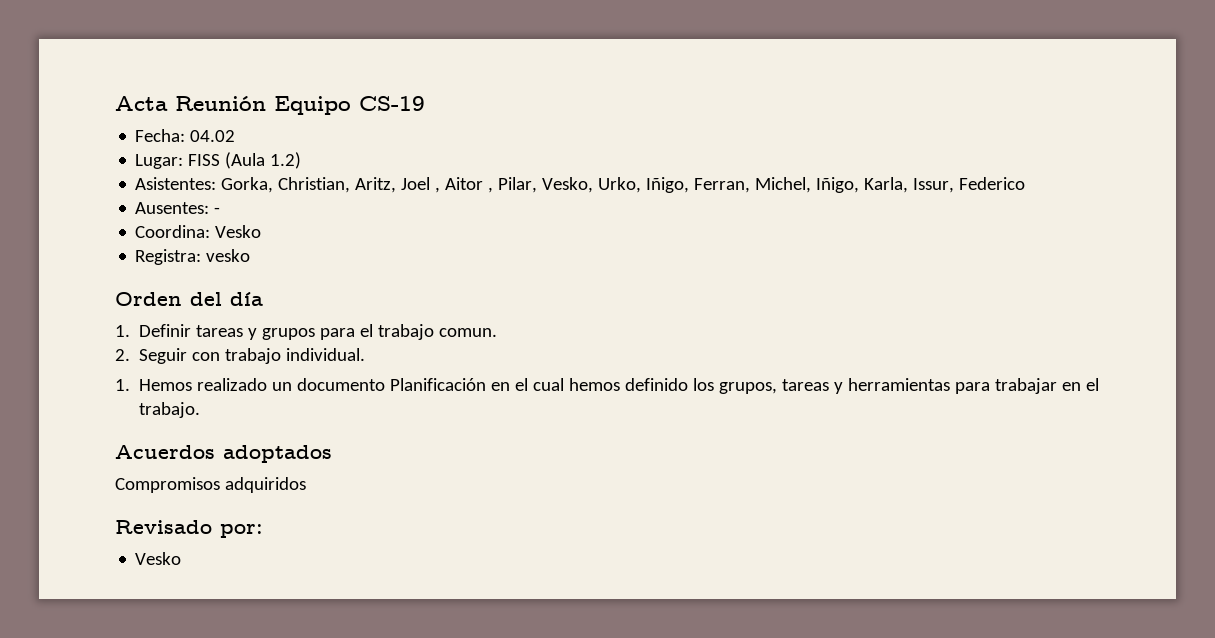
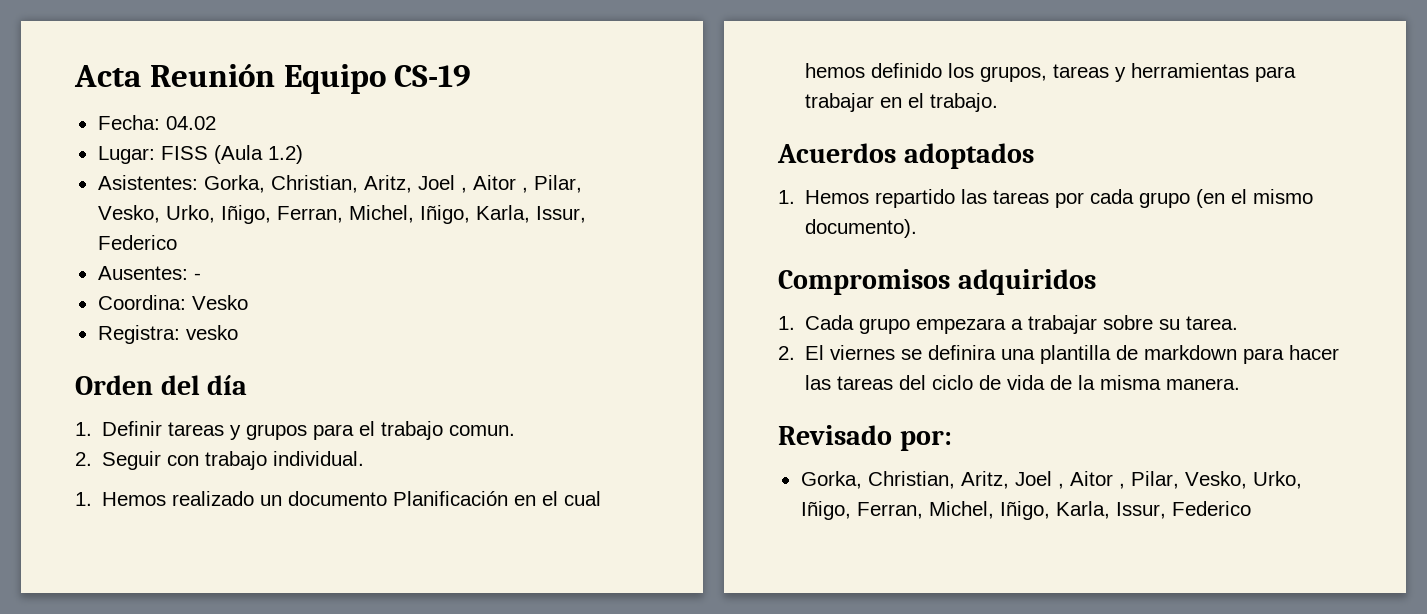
[115,477,306,493] [115,520,263,538] [135,552,182,565] Compromisos adquiridos // Revisado por: // Vesko -> [778,189,1314,208] [805,219,918,238] [778,269,1096,295] [778,315,1239,334] [778,345,1340,364] [805,375,1241,390] [778,425,952,451] [800,471,1302,489] [800,501,1251,520] 1. Hemos repartido las tareas por cada grupo (en el mismo documento). // Compromisos adquiridos // 1. Cada grupo empezara a trabajar sobre su tarea. // 2. El viernes se definira una plantilla de markdown para hacer las tareas del ciclo de vida de la misma manera. // Revisado por: // Gorka, Christian, Aritz, Joel , Aitor , Pilar, Vesko, Urko, Iñigo, Ferran, Michel, Iñigo, Karla, Issur, Federico

